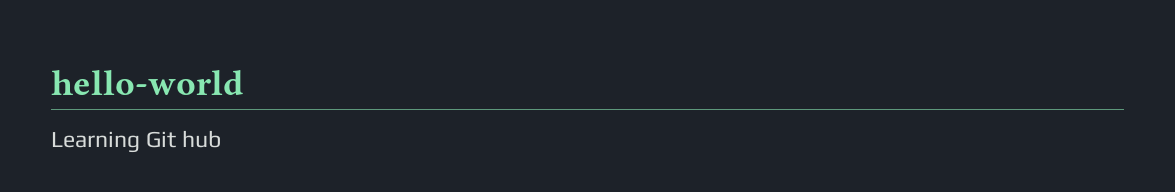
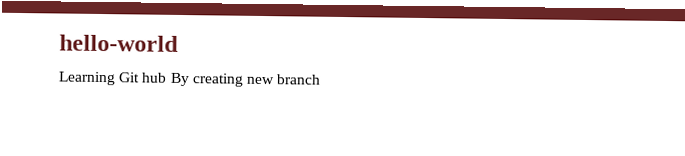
(222, 139) none -> [169,72,322,87] By creating new branch

